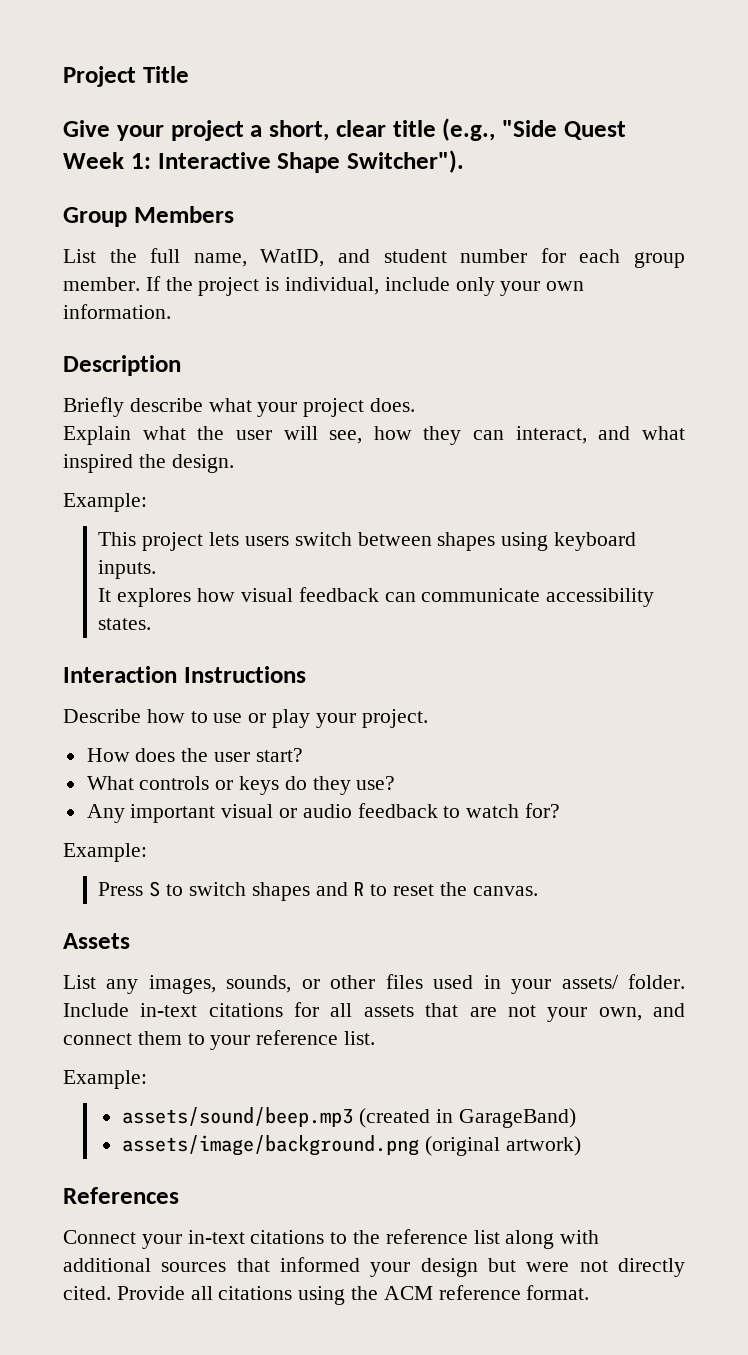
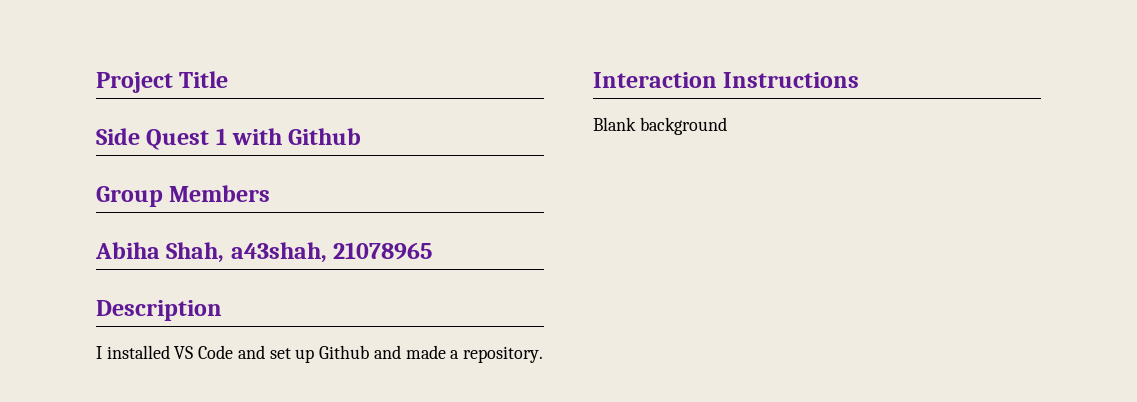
[63,118,626,141] [63,150,464,173] [63,206,234,227] [63,248,686,268] [63,276,585,296] [63,304,171,319] [63,355,181,376] [63,397,416,417] [63,426,685,445] [63,454,234,473] [63,493,147,512] [98,532,636,551] [98,560,157,579] [98,587,655,607] [98,618,152,630] [63,666,306,683] [63,709,428,728] [86,748,303,762] [86,776,396,795] [86,803,561,823] [63,843,147,862] [98,881,538,901] [63,933,130,949] [63,974,685,994] [63,1002,686,1022] [63,1030,376,1050] [63,1070,147,1089] [122,1107,576,1128] [122,1135,581,1156] [63,1187,179,1204] [63,1229,600,1249] [63,1257,685,1277] [63,1285,590,1305] Give your project a short, clear title (e.g., "Side Quest Week 1: Interactive Shape Switcher"). // Group Members // List the full name, WatID, and student number for each group member. If the project is individual, include only your own information. // Description // Briefly describe what your project does. // Explain what the user will see, how they can interact, and what inspired the design. // Example: // This project lets users switch between shapes using keyboard inputs. // It explores how visual feedback can communicate accessibility states. // Interaction Instructions // Describe how to use or play your project. // How does the user start? // What controls or keys do they use? // Any important visual or audio feedback to watch for? // Example: // Press S to switch shapes and R to reset the canvas. // Assets // List any images, sounds, or other files used in your assets/ folder. Include in-text citations for all assets that are not your own, and connect them to your reference list. // Example: // assets/sound/beep.mp3 (created in GarageBand) // assets/image/background.png (original artwork) // References // Connect your in-text citations to the reference list along with additional sources that informed your design but were not directly cited. Provide all citations using the ACM reference format. -> [96,128,362,150] [96,185,271,207] [95,242,433,263] [96,300,222,321] [96,345,543,363] [593,72,860,88] [593,117,727,135] Side Quest 1 with Github // Group Members // Abiha Shah, a43shah, 21078965 // Description // I installed VS Code and set up Github and made a repository. // Interaction Instructions // Blank background

